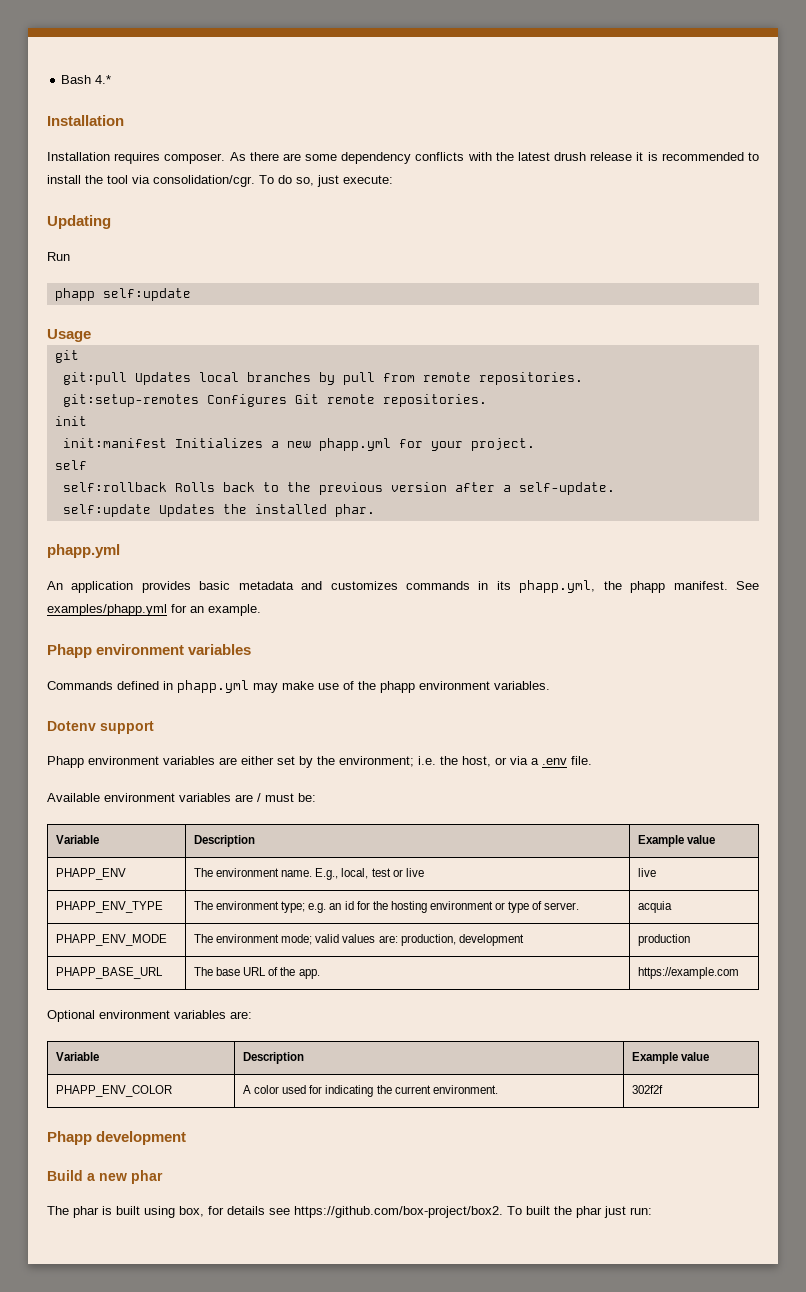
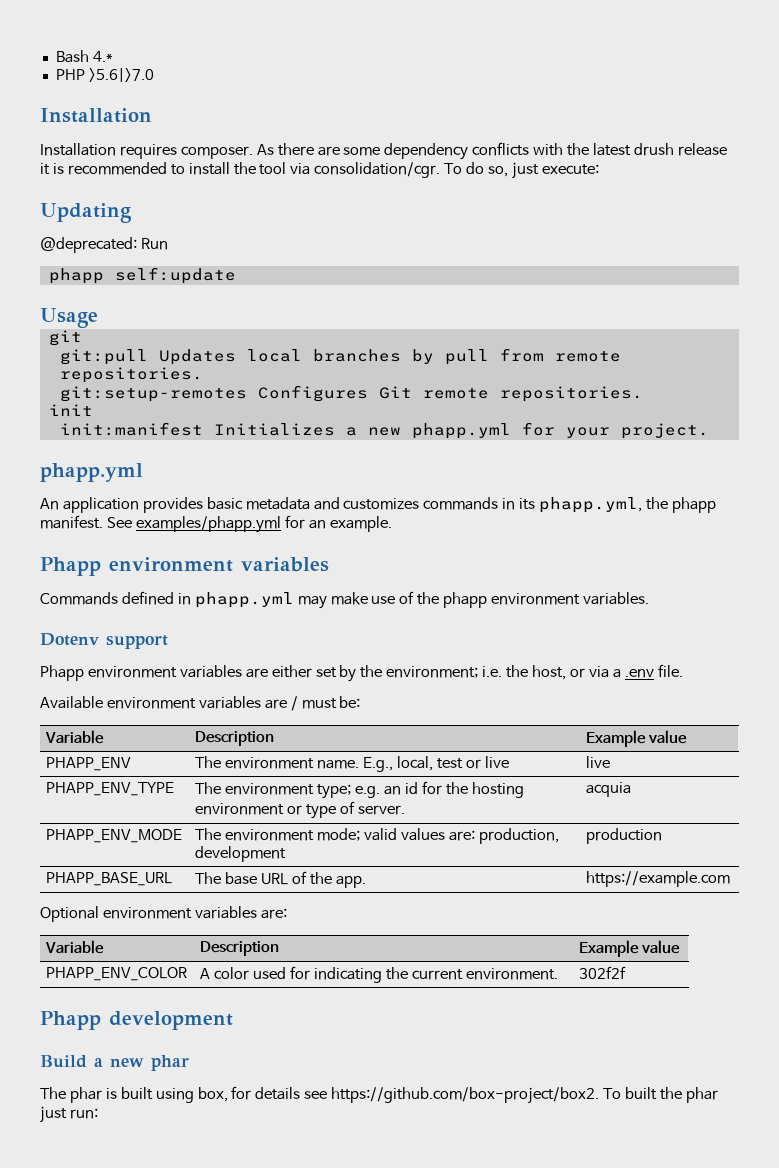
(112, 79) none -> [55,68,154,82] // PHP >5.6|>7.0
(111, 222) none -> [40,237,137,253] @deprecated:
[54,460,87,470] [62,482,615,495] [62,504,375,517] // self // self:rollback Rolls back to the previous version after a self-update. // self:update Updates the installed phar. -> (709, 431) none

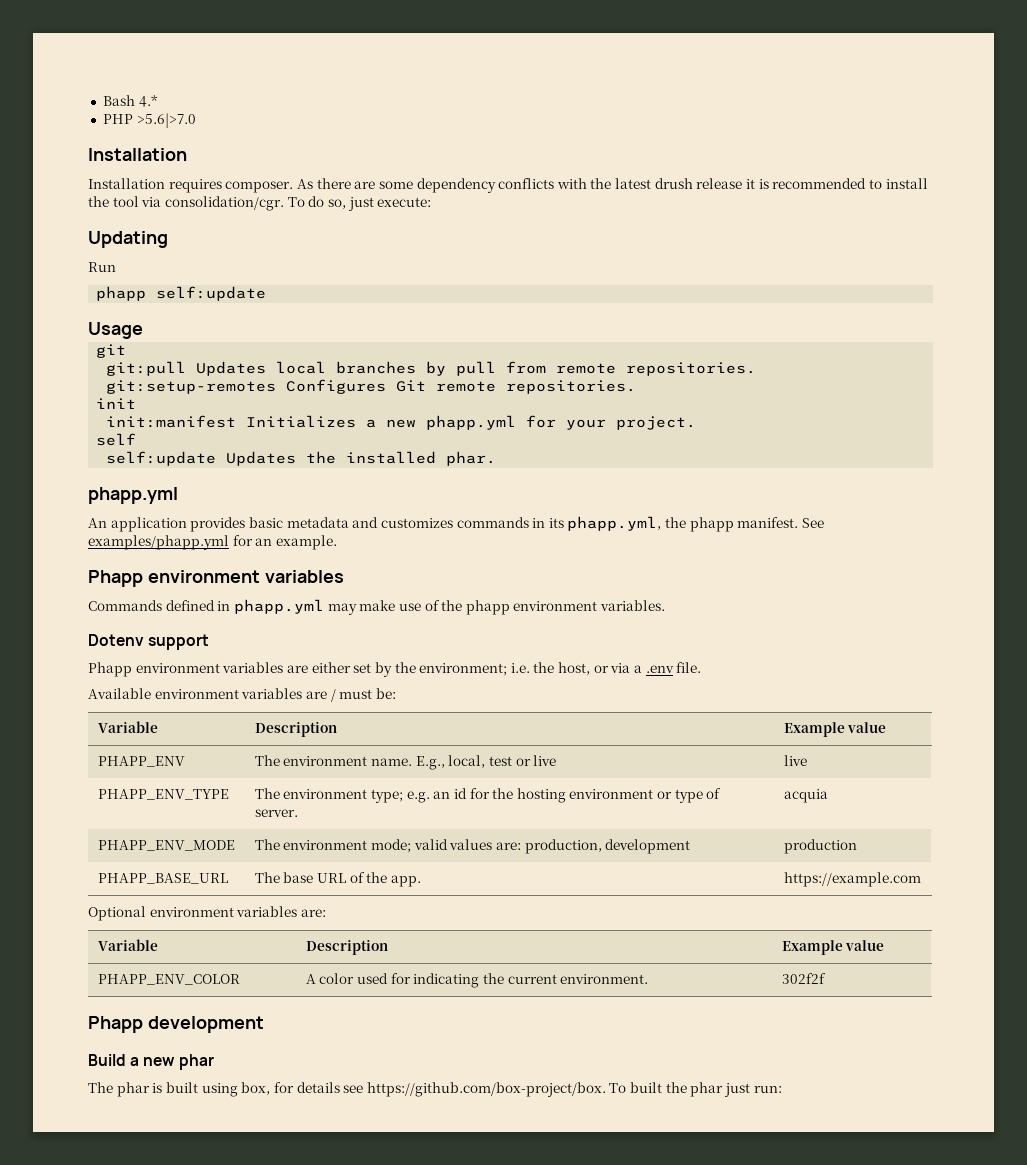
[40,237,137,253] @deprecated: -> (168, 239) none
(709, 431) none -> [96,433,137,446] [106,451,497,466] // self // self:update Updates the installed phar.
[331,1087,600,1104] https://github.com/box-project/box2. -> [366,1082,606,1097] https://github.com/box-project/box.

